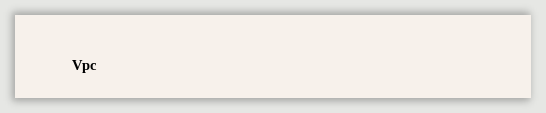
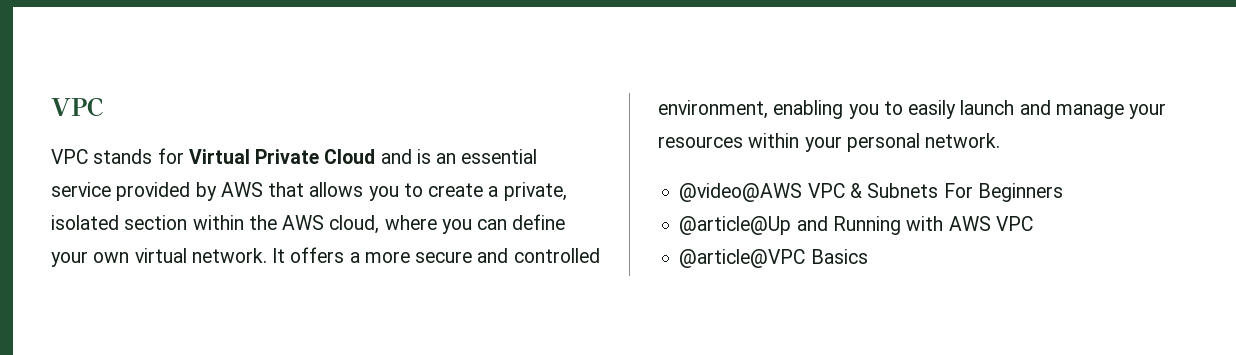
[72,60,97,73] Vpc -> [51,97,103,117] [51,148,538,164] [51,182,567,201] [51,214,566,234] [51,247,600,267] [658,100,1167,119] [658,133,1001,152] [679,183,1063,202] [679,216,1033,235] [679,249,868,268] VPC // VPC stands for Virtual Private Cloud and is an essential service provided by AWS that allows you to create a private, isolated section within the AWS cloud, where you can define your own virtual network. It offers a more secure and controlled environment, enabling you to easily launch and manage your resources within your personal network. // @video@AWS VPC & Subnets For Beginners // @article@Up and Running with AWS VPC // @article@VPC Basics

